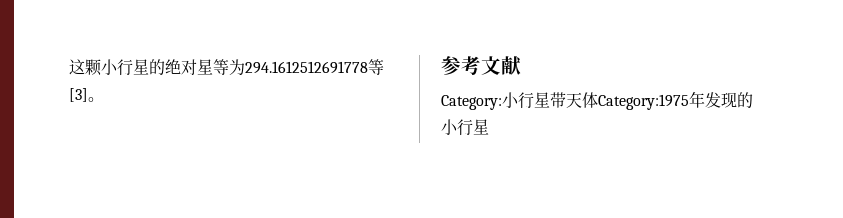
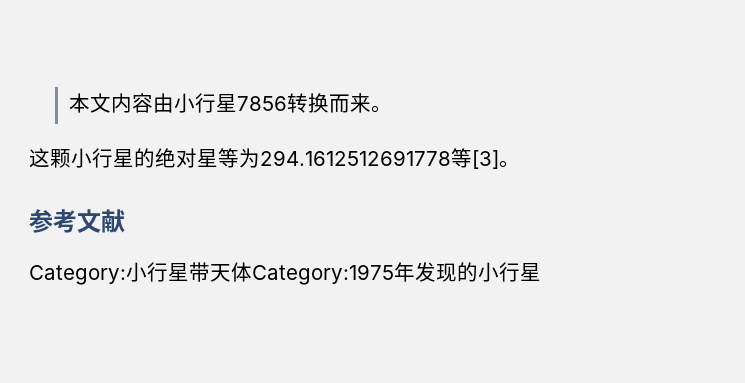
(69, 67) none -> [69,93,393,113] 本文内容由小行星7856转换而来。 //

